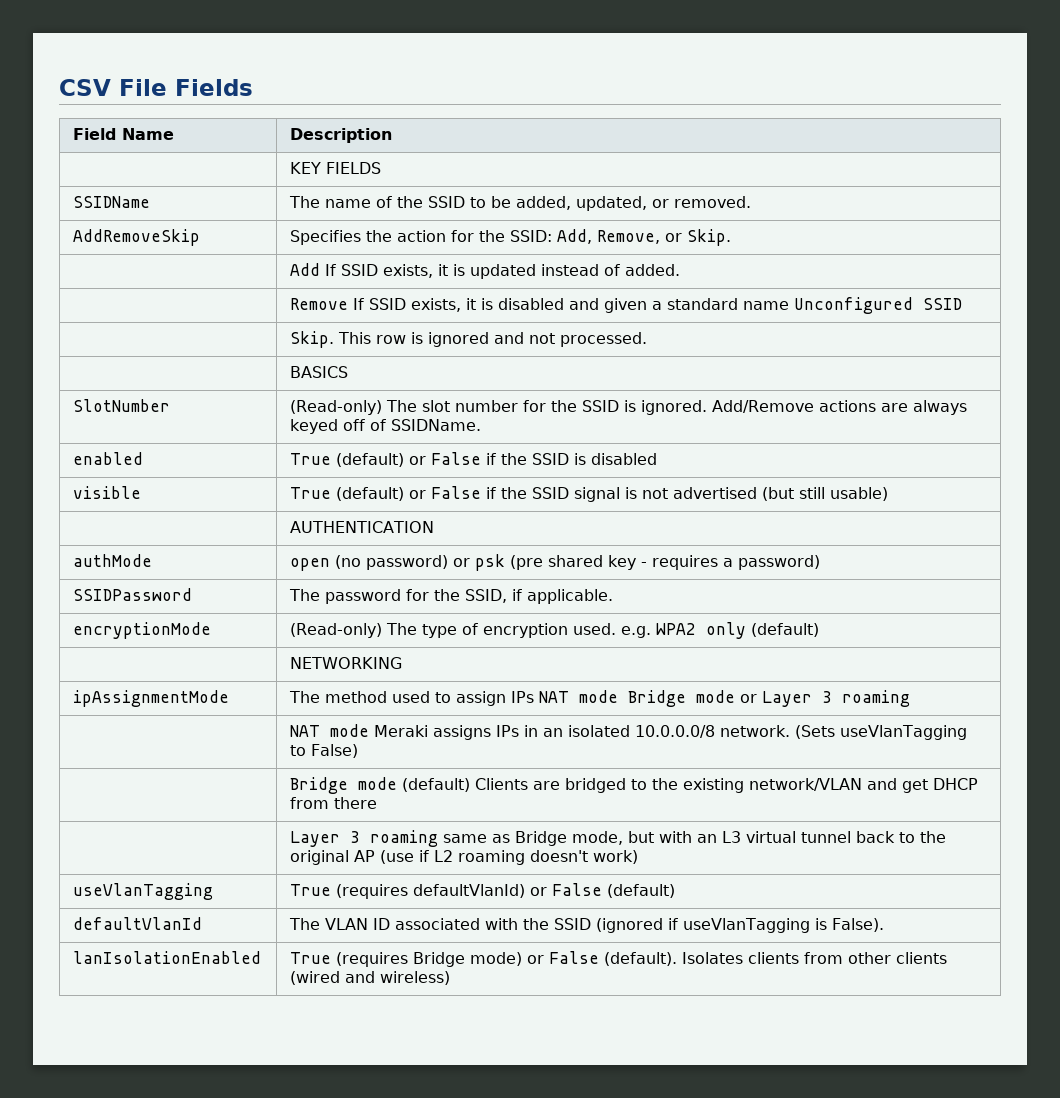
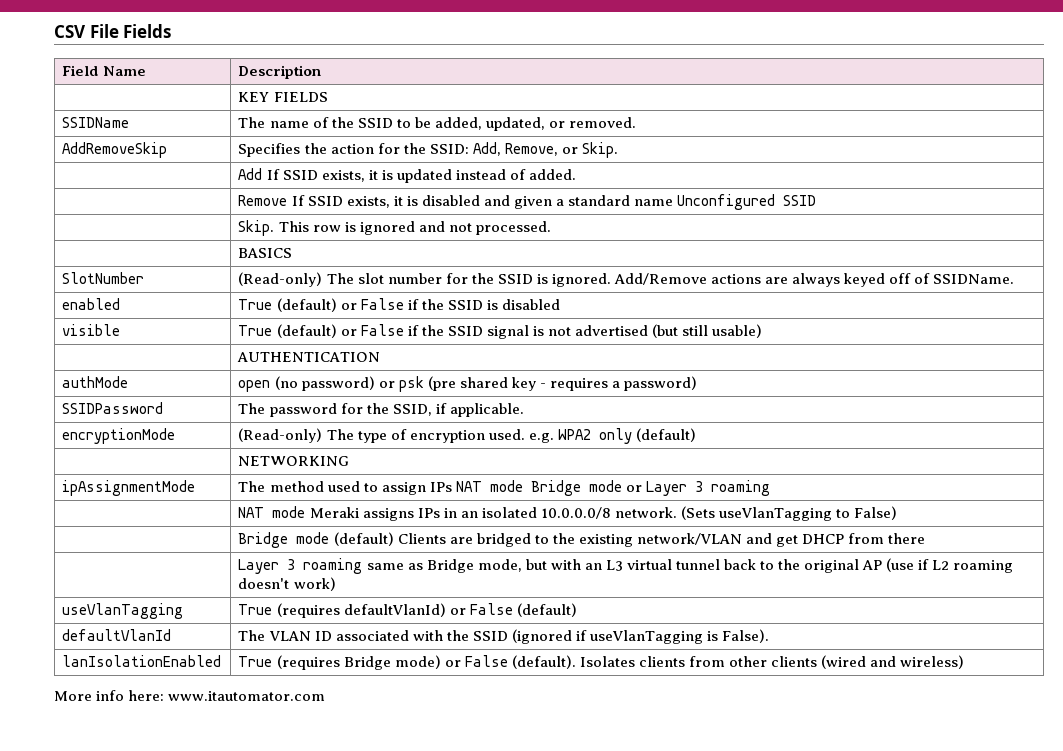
(451, 978) none -> [54,690,326,701] // More info here: www.itautomator.com

